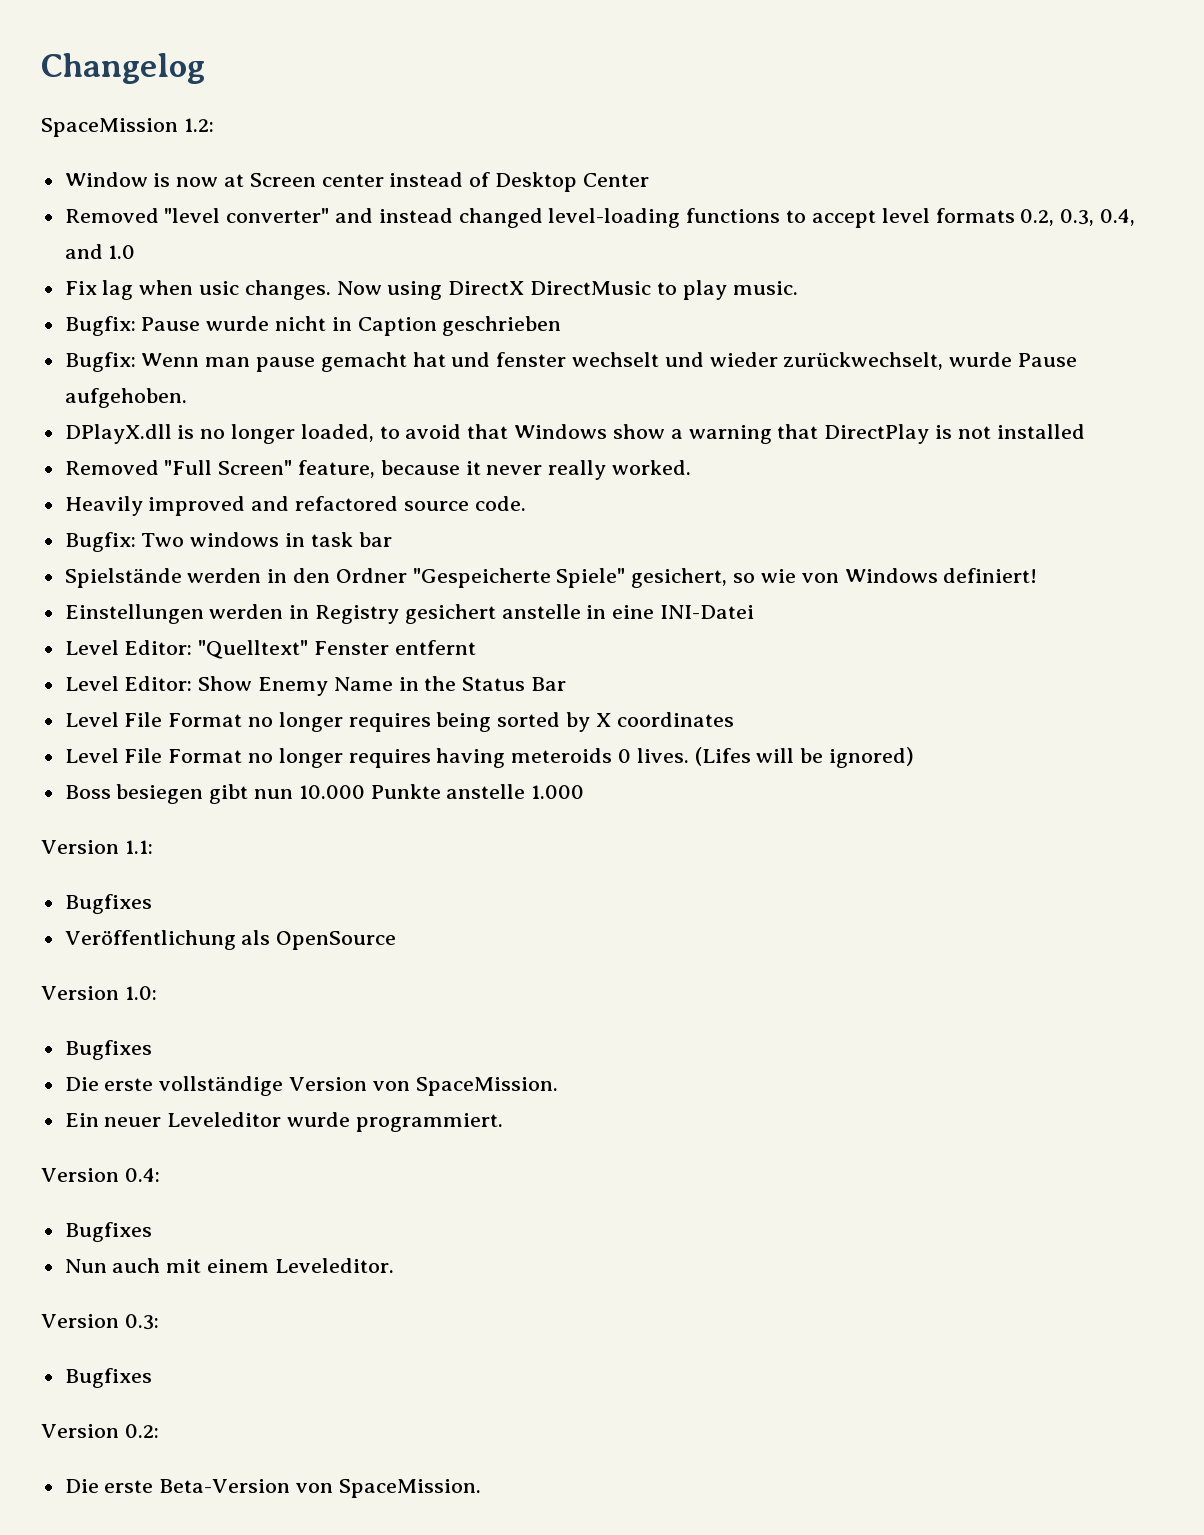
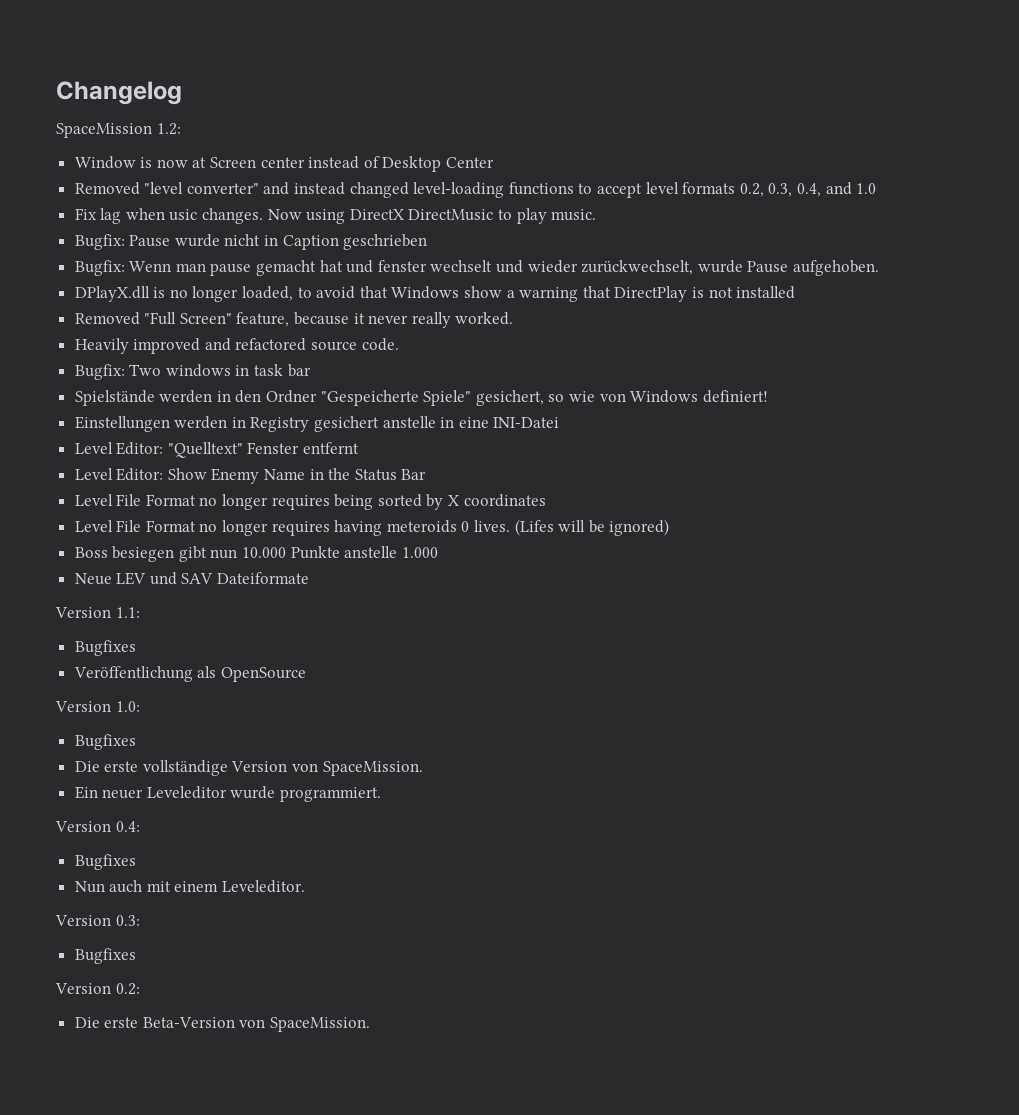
(585, 792) none -> [74,572,310,585] // Neue LEV und SAV Dateiformate

